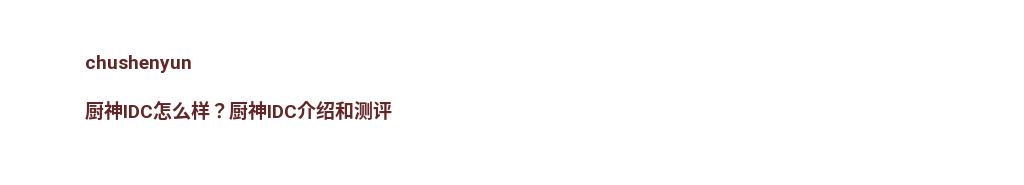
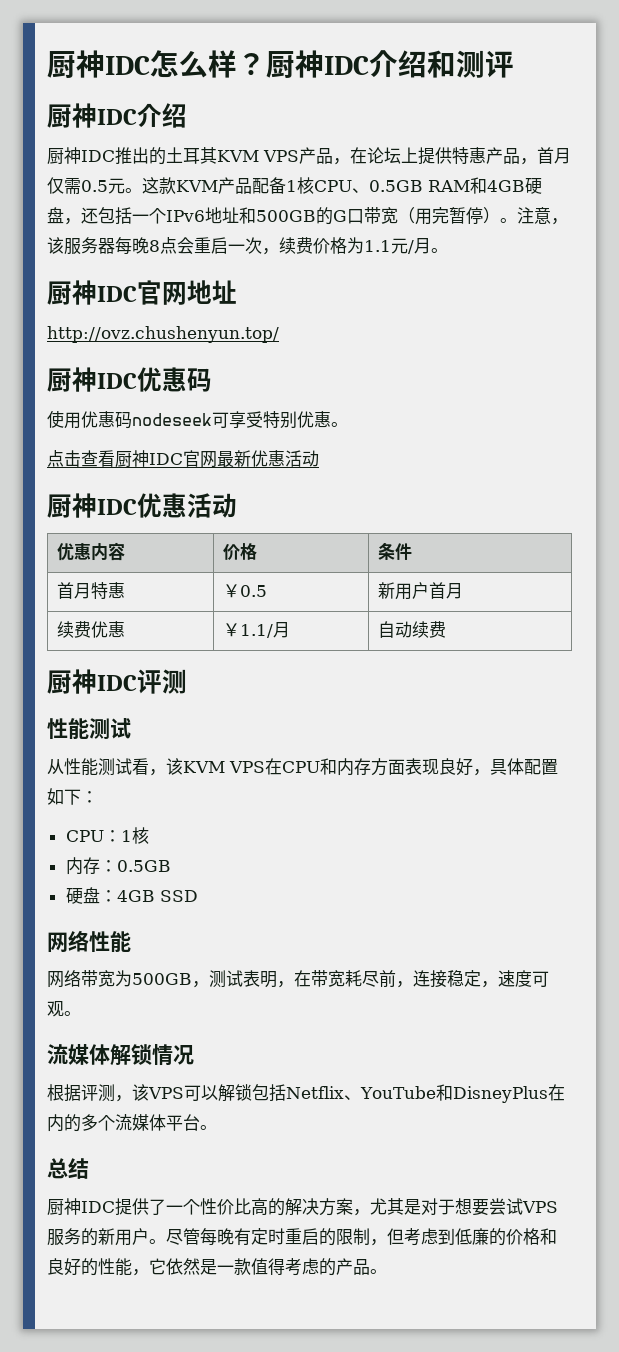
[85,55,192,73] chushenyun // -> (47, 64) none
(392, 110) none -> [47,103,187,128] [47,147,571,165] [47,177,542,194] [47,207,568,225] [47,237,448,255] [47,280,237,305] [47,326,279,343] [47,367,212,392] [47,410,348,429] [47,450,319,468] [47,493,237,518] [56,542,125,561] [222,543,257,560] [377,542,412,560] [56,582,125,599] [222,584,267,598] [377,582,463,600] [56,621,125,638] [222,622,290,638] [377,621,446,638] [47,669,187,694] [47,718,131,739] [47,758,558,776] [47,788,98,805] [65,827,149,844] [65,857,171,875] [65,887,198,904] [47,930,131,953] [47,970,549,988] [47,1001,81,1017] [47,1044,194,1066] [47,1084,565,1103] [47,1114,217,1132] [47,1158,89,1179] [47,1198,558,1216] [47,1228,557,1246] [47,1258,387,1276] // 厨神IDC介绍 // 厨神IDC推出的土耳其KVM VPS产品，在论坛上提供特惠产品，首月仅需0.5元。这款KVM产品配备1核CPU、0.5GB RAM和4GB硬盘，还包括一个IPv6地址和500GB的G口带宽（用完暂停）。注意，该服务器每晚8点会重启一次，续费价格为1.1元/月。 // 厨神IDC官网地址 // http://ovz.chushenyun.top/ // 厨神IDC优惠码 // 使用优惠码nodeseek可享受特别优惠。 // 点击查看厨神IDC官网最新优惠活动 // 厨神IDC优惠活动 // 优惠内容 | 价格 | 条件 // 首月特惠 | ￥0.5 | 新用户首月 // 续费优惠 | ￥1.1/月 | 自动续费 // 厨神IDC评测 // 性能测试 // 从性能测试看，该KVM VPS在CPU和内存方面表现良好，具体配置如下： // CPU：1核 // 内存：0.5GB // 硬盘：4GB SSD // 网络性能 // 网络带宽为500GB，测试表明，在带宽耗尽前，连接稳定，速度可观。 // 流媒体解锁情况 // 根据评测，该VPS可以解锁包括Netflix、YouTube和DisneyPlus在内的多个流媒体平台。 // 总结 // 厨神IDC提供了一个性价比高的解决方案，尤其是对于想要尝试VPS服务的新用户。尽管每晚有定时重启的限制，但考虑到低廉的价格和良好的性能，它依然是一款值得考虑的产品。

